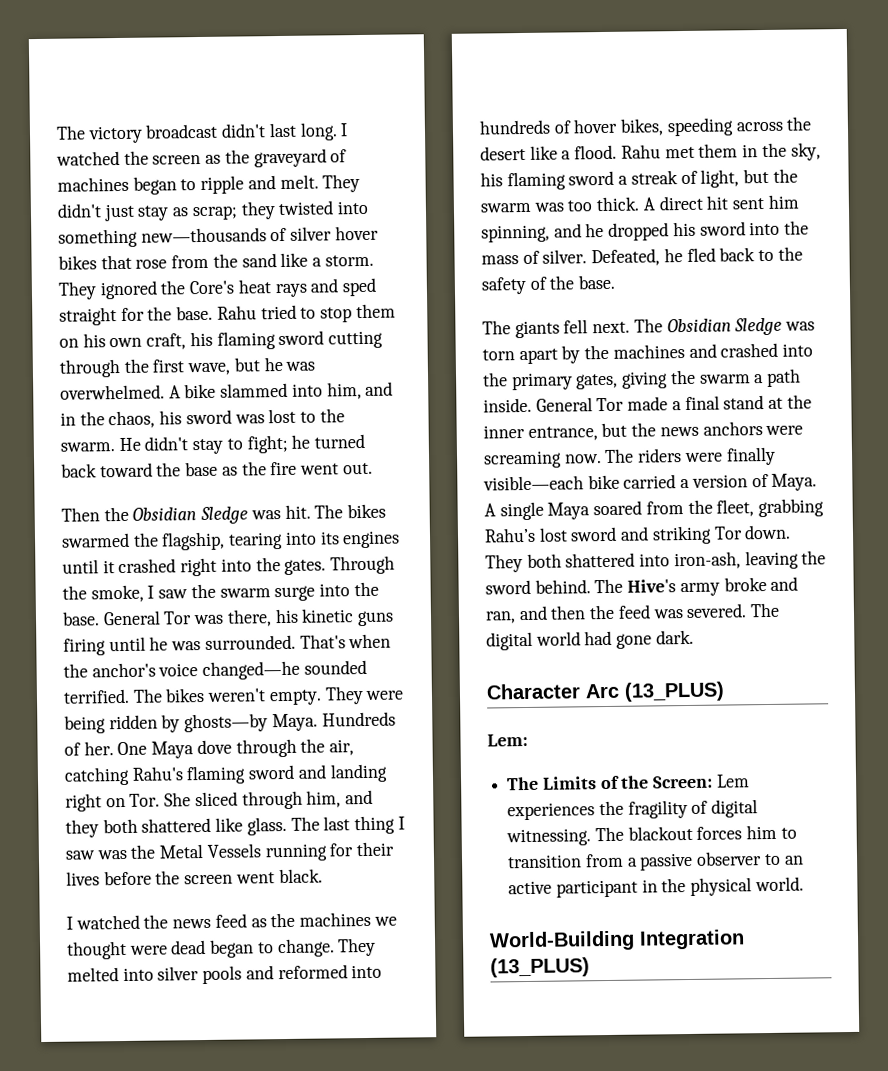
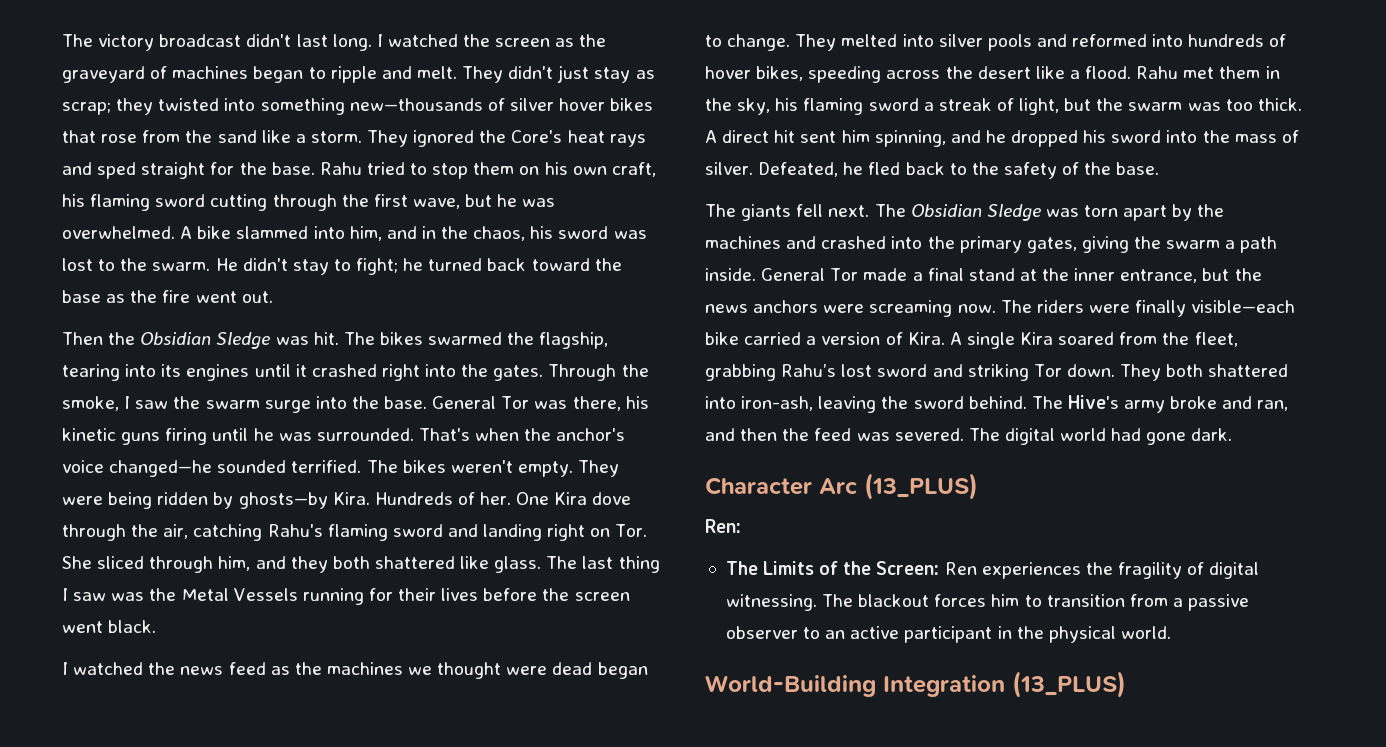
[271,713,318,732] Maya. -> [332,492,370,505] Kira.
[151,741,195,759] Maya -> [554,492,588,505] Kira
[771,473,818,491] Maya. -> [907,332,945,345] Kira.
[547,502,591,520] Maya -> [1020,332,1054,345] Kira
[487,733,528,747] Lem: -> [705,519,741,533] Ren:
[715,774,750,788] Lem -> [944,562,977,575] Ren

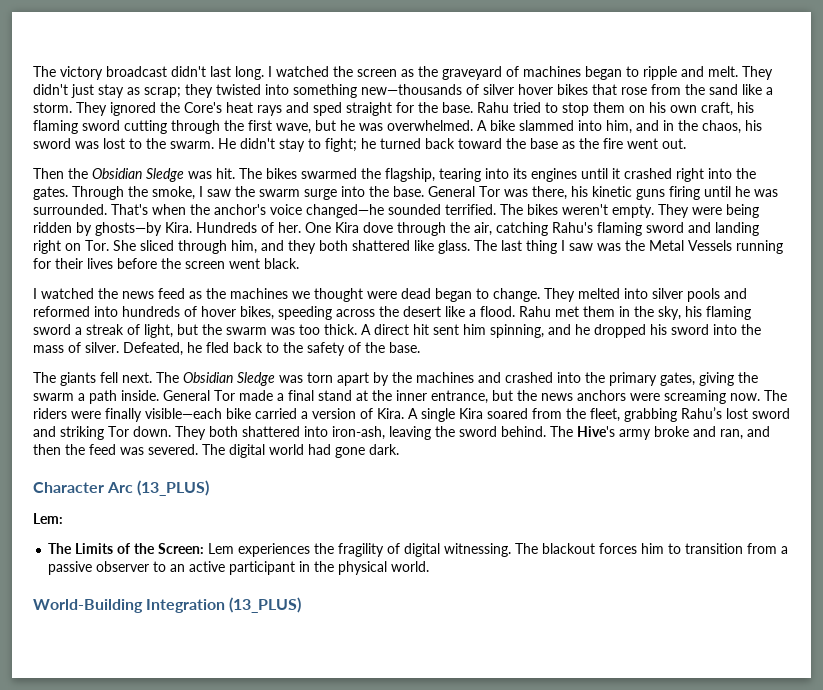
[705,519,741,533] Ren: -> [33,513,63,524] Lem:
[944,562,977,575] Ren -> [208,543,235,554] Lem

